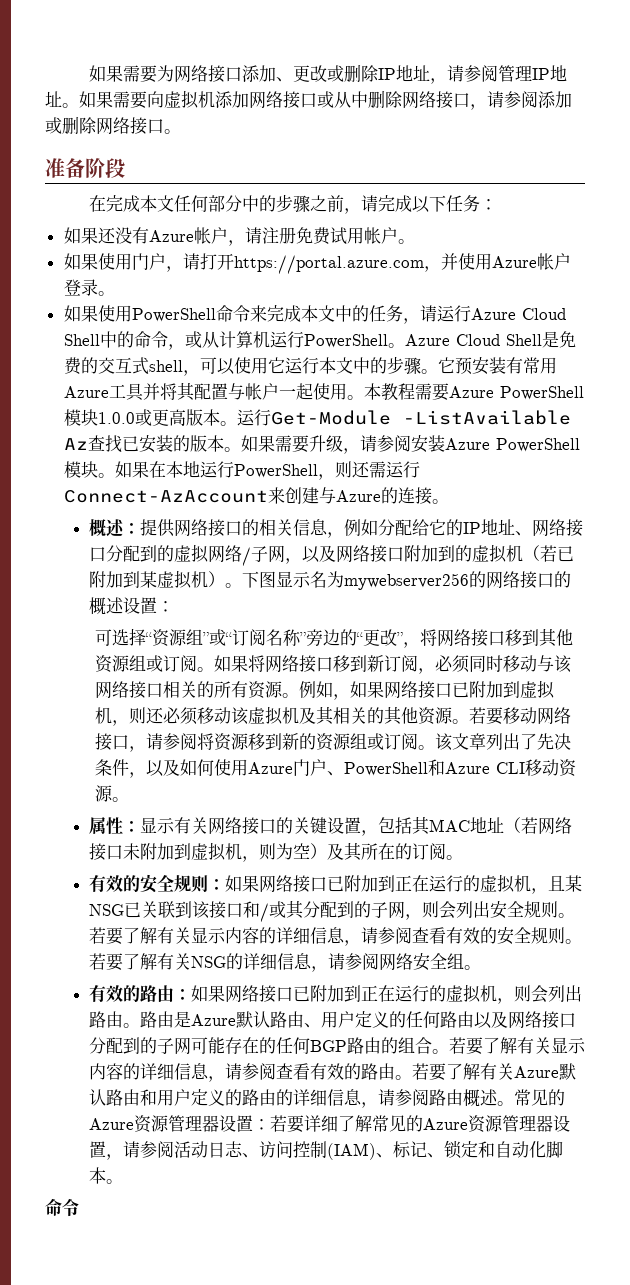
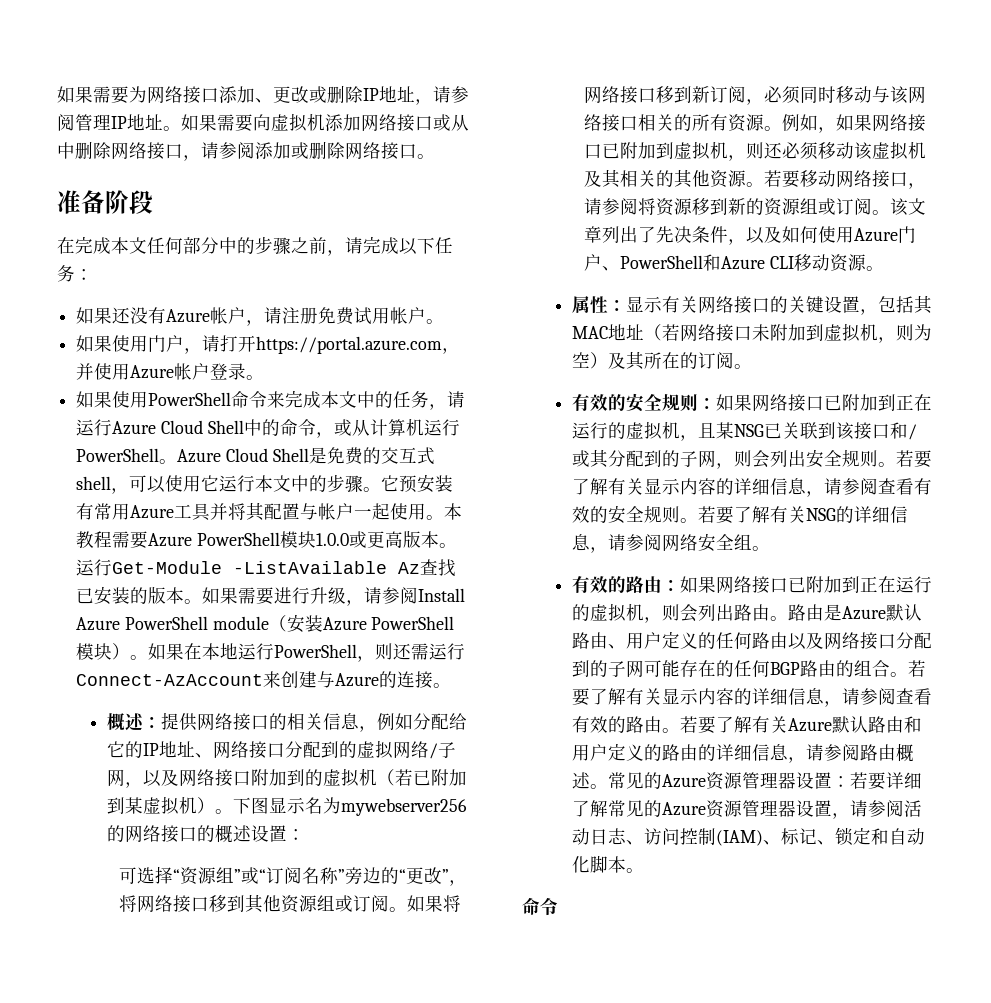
(309, 444) none -> [274,587,311,604] 进行
(411, 443) none -> [418,588,466,602] [76,615,287,632] Install Azure PowerShell module（
(98, 469) none -> [112,643,131,660] ）

